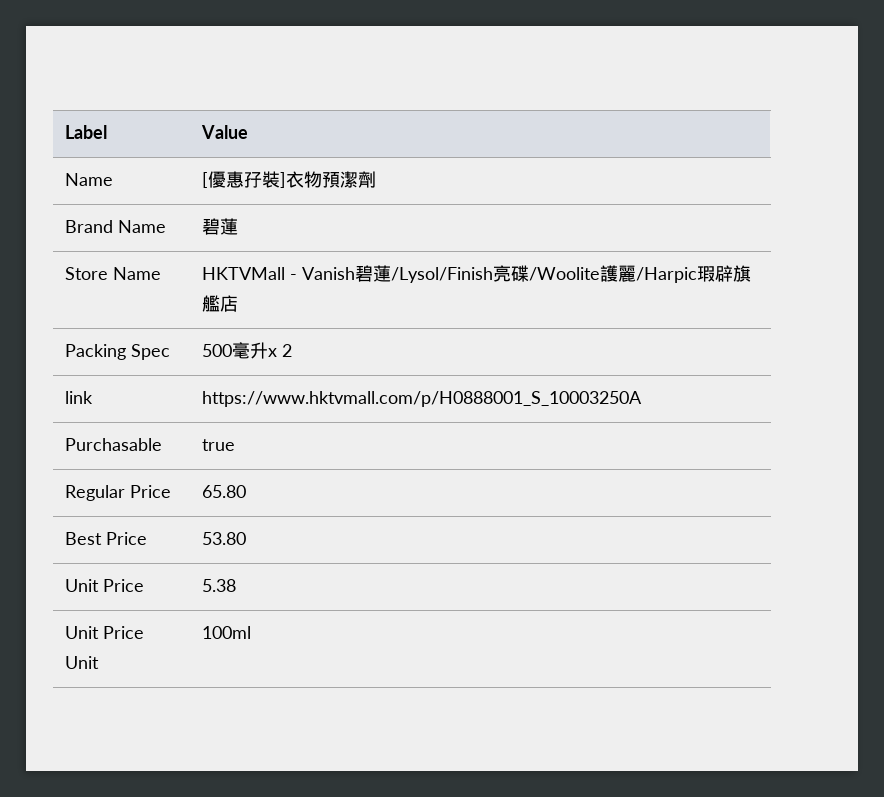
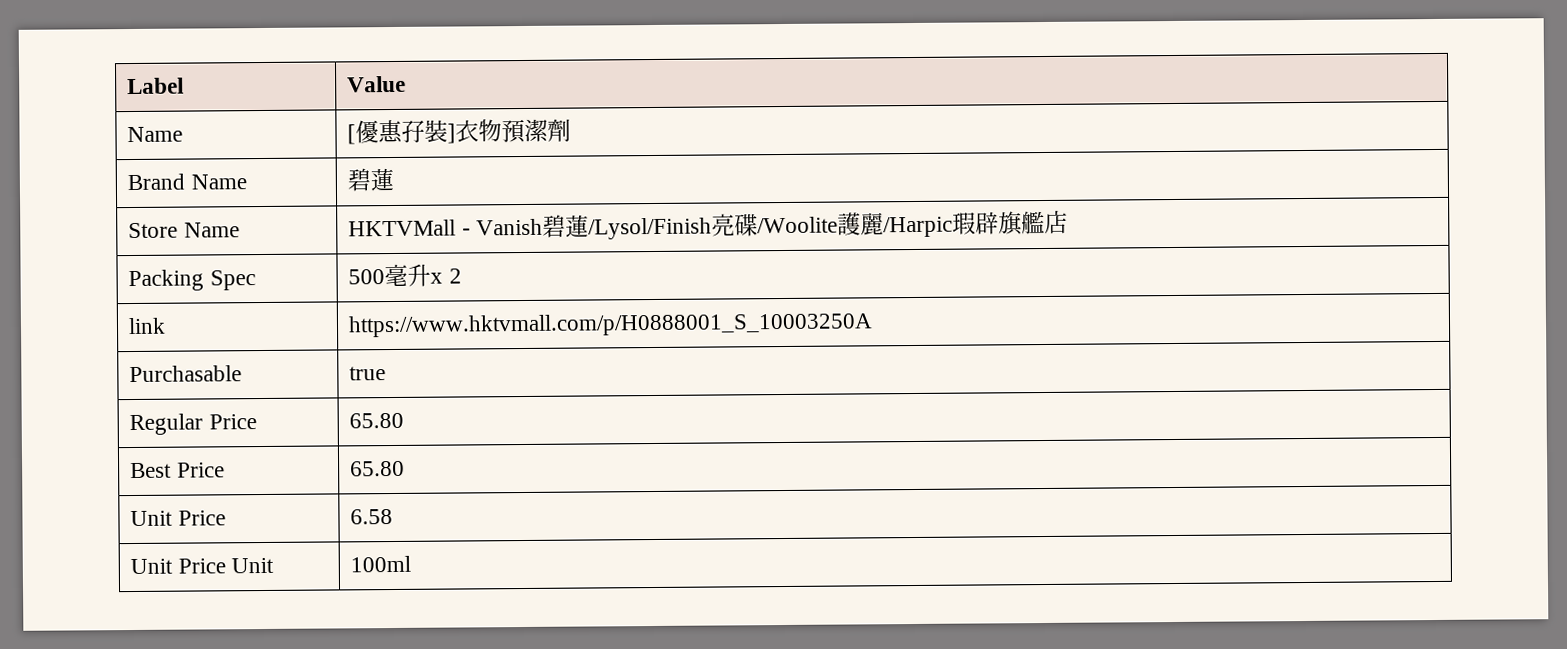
[201,532,246,545] 53.80 -> [350,460,406,477] 65.80
[201,579,236,592] 5.38 -> [350,509,394,525] 6.58

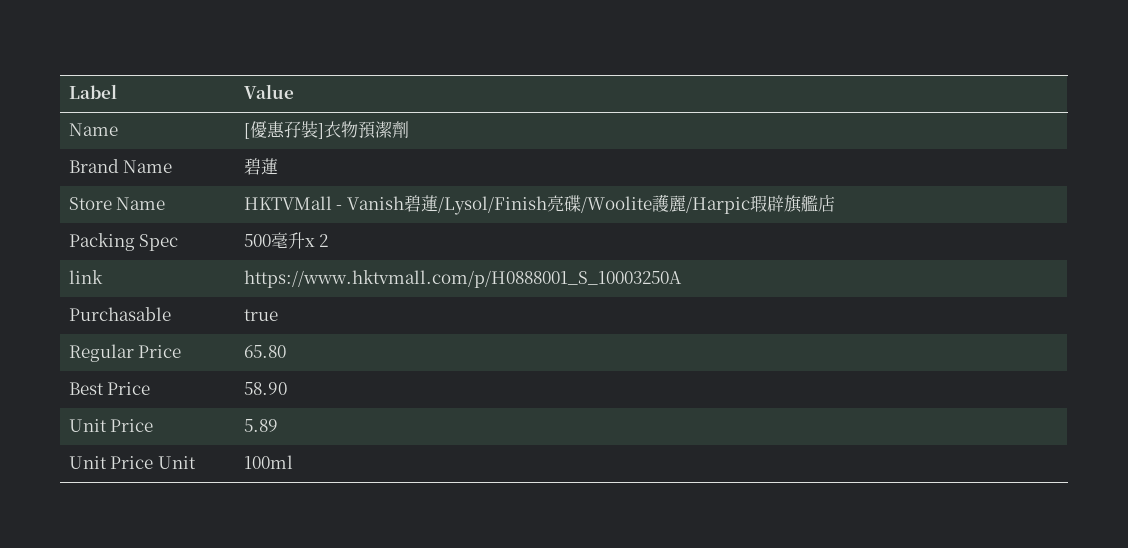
[350,460,406,477] 65.80 -> [243,382,287,395] 58.90
[350,509,394,525] 6.58 -> [243,419,278,432] 5.89

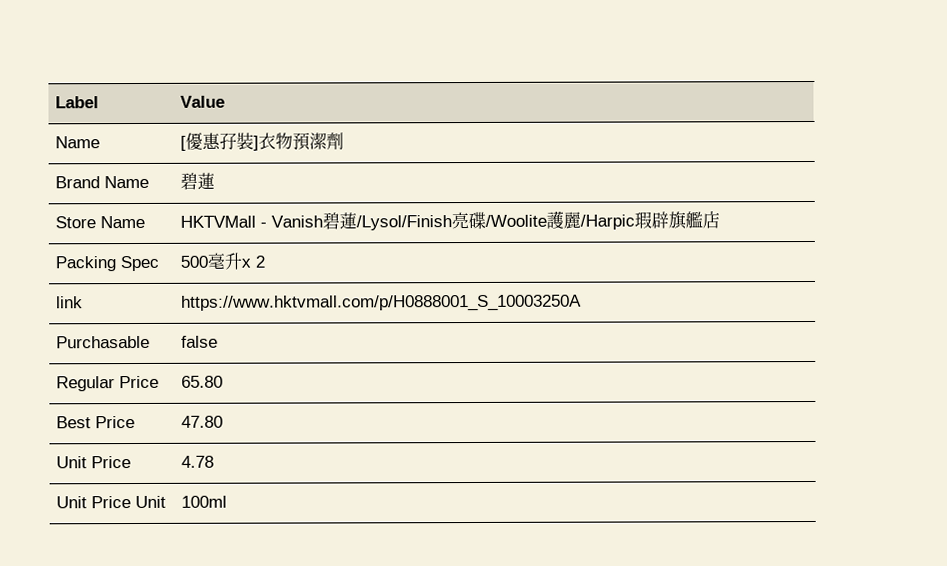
[243,309,278,321] true -> [181,335,219,348] false
[243,382,287,395] 58.90 -> [181,415,224,428] 47.80
[243,419,278,432] 5.89 -> [181,455,215,468] 4.78

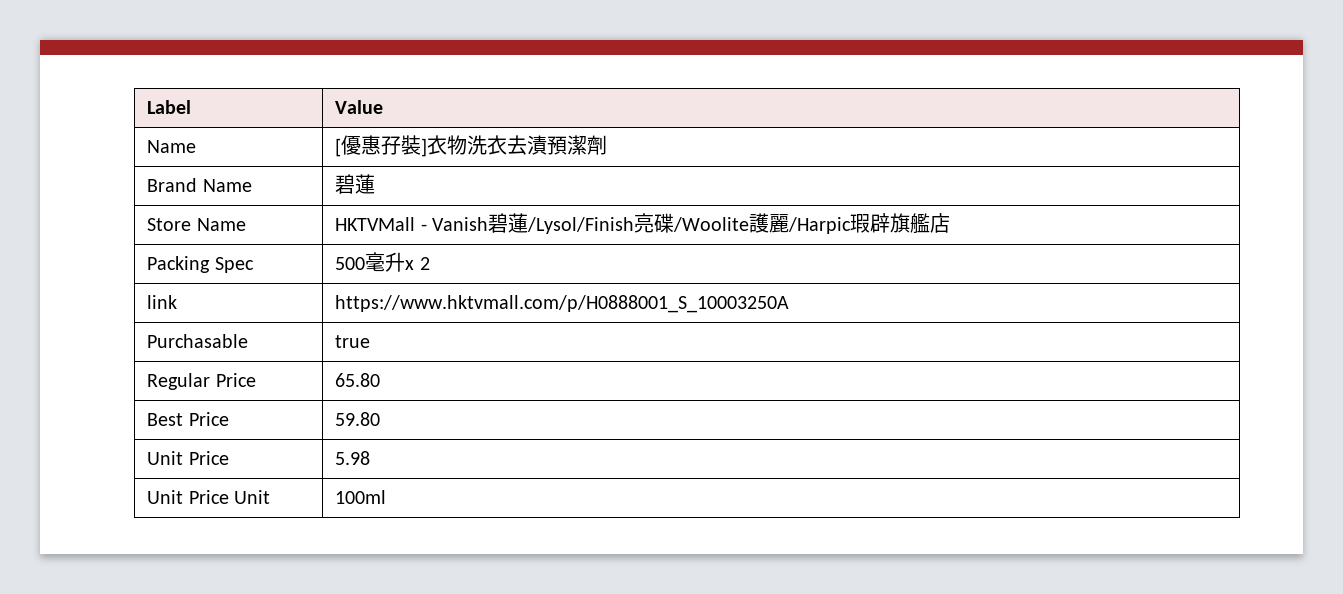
(294, 141) none -> [467,135,548,155] 洗衣去漬
[181,335,219,348] false -> [335,335,371,348] true
[181,415,224,428] 47.80 -> [335,412,381,426] 59.80
[181,455,215,468] 4.78 -> [335,451,371,465] 5.98

